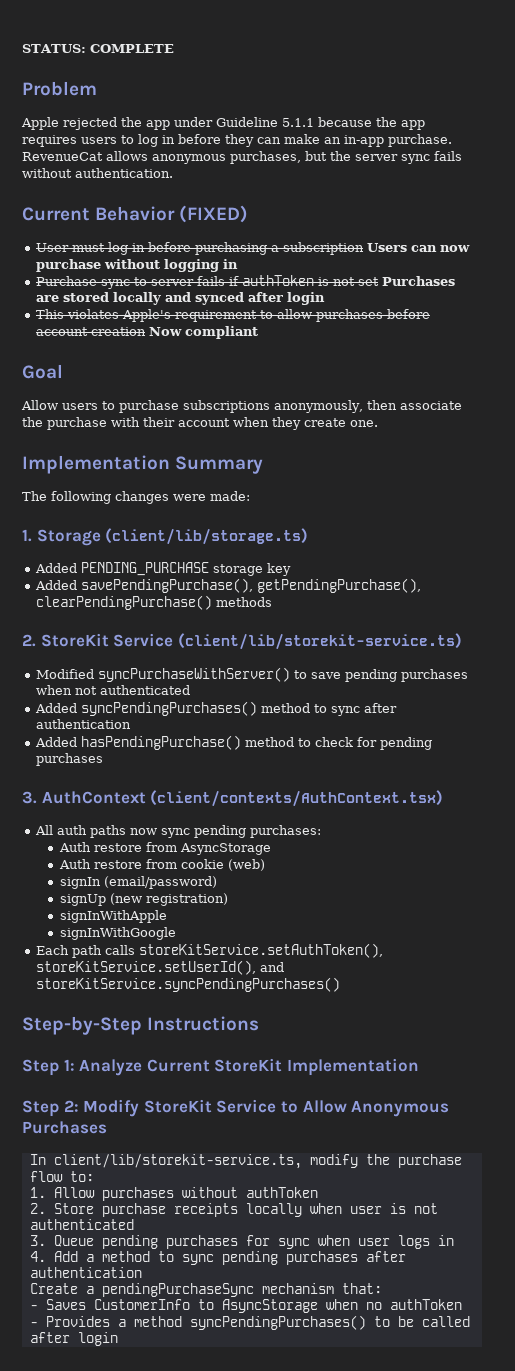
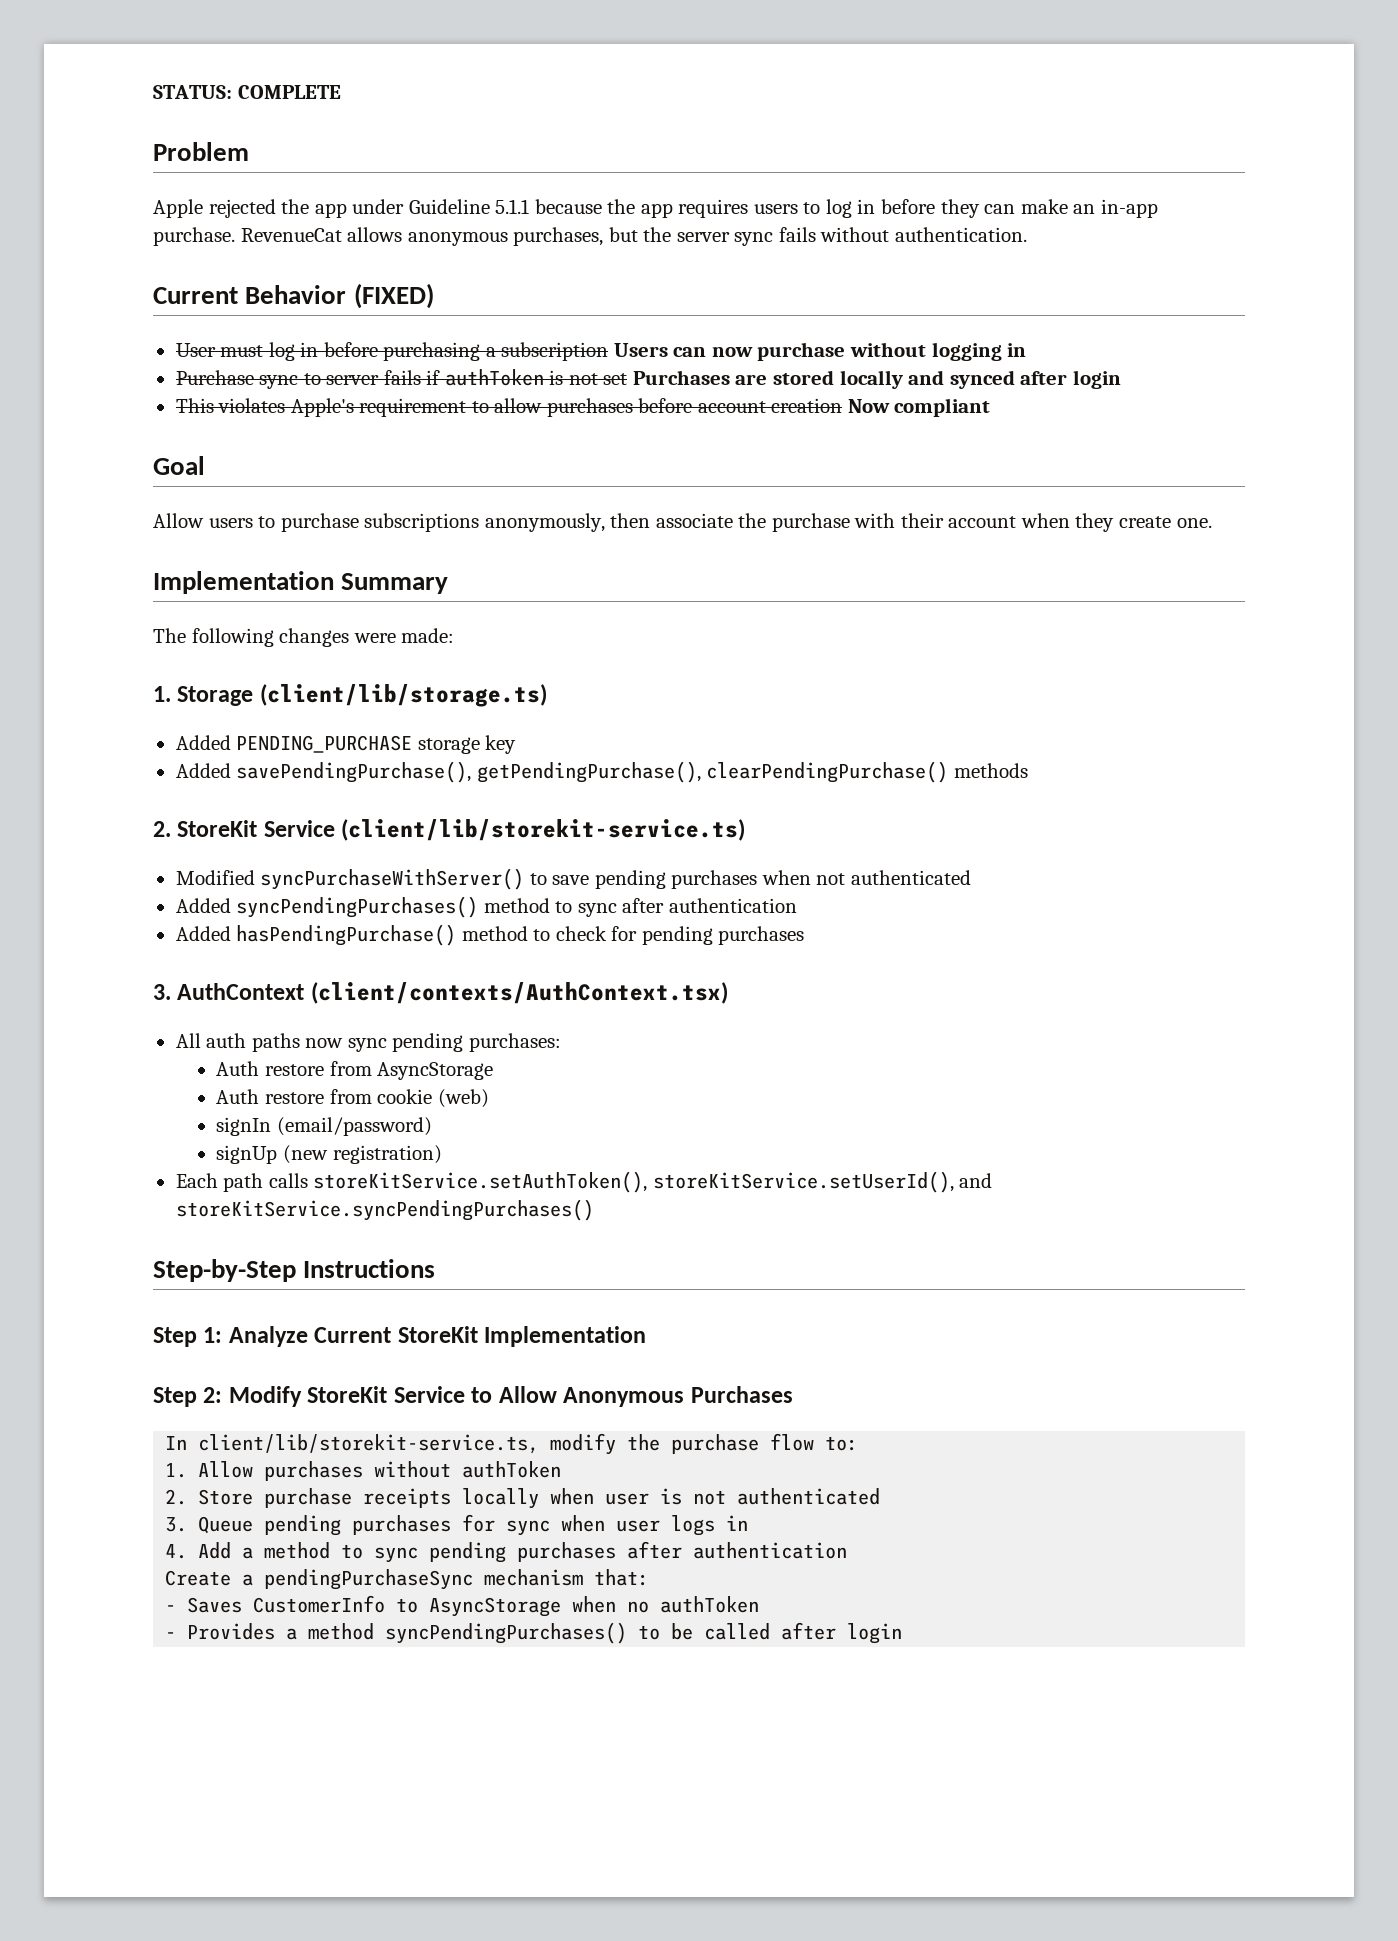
[59,910,167,923] [59,927,176,940] // signInWithApple // signInWithGoogle -> (442, 1154) none

